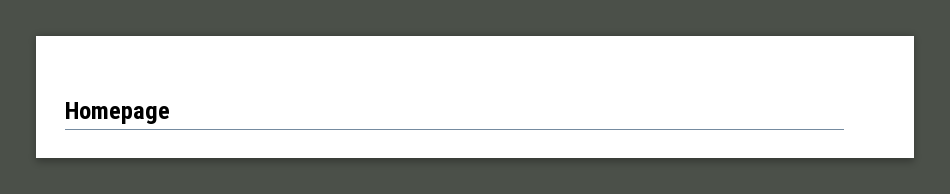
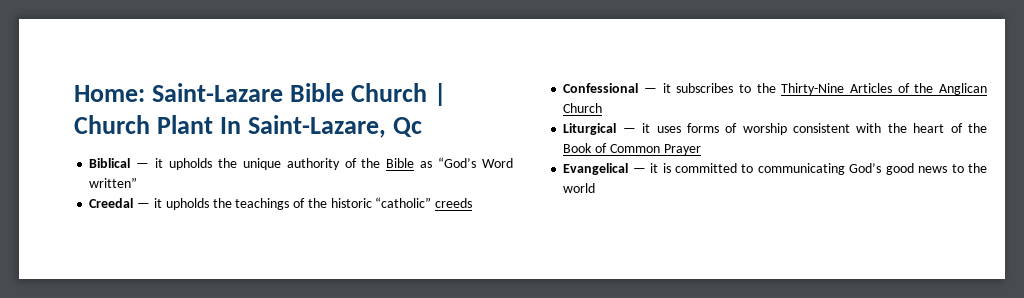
[65,102,170,124] Homepage -> [74,83,446,106] [74,115,422,138] [89,157,513,170] [89,177,138,188] [89,197,473,210] [563,83,988,95] [563,103,603,113] [563,123,987,135] [563,143,701,155] [563,163,987,175] [563,183,596,193] Home: Saint-Lazare Bible Church | Church Plant In Saint-Lazare, Qc // Biblical — it upholds the unique authority of the Bible as “God’s Word written” // Creedal — it upholds the teachings of the historic “catholic” creeds // Confessional — it subscribes to the Thirty-Nine Articles of the Anglican Church // Liturgical — it uses forms of worship consistent with the heart of the Book of Common Prayer // Evangelical — it is committed to communicating God’s good news to the world

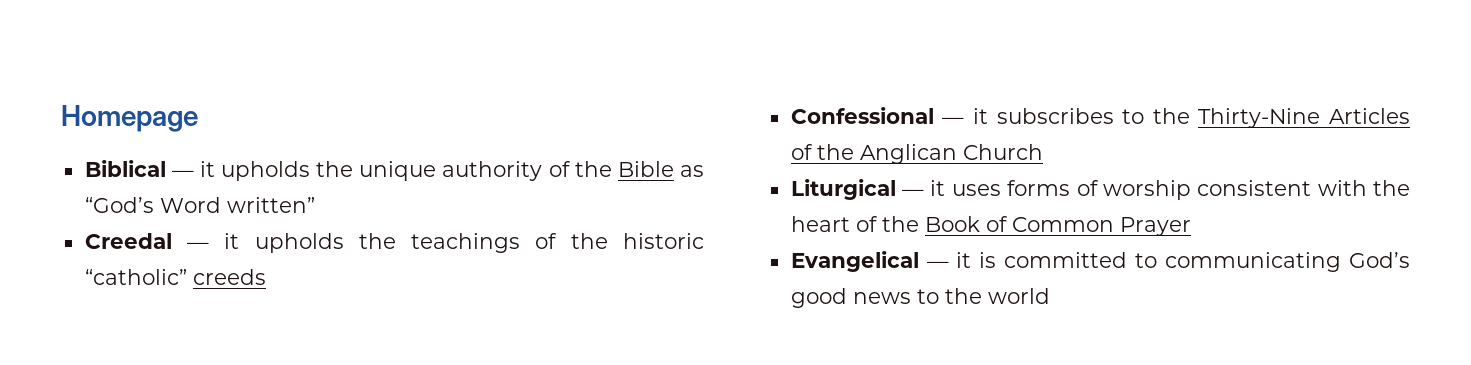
[74,83,446,106] [74,115,422,138] Home: Saint-Lazare Bible Church | Church Plant In Saint-Lazare, Qc -> [61,105,198,132] Homepage

